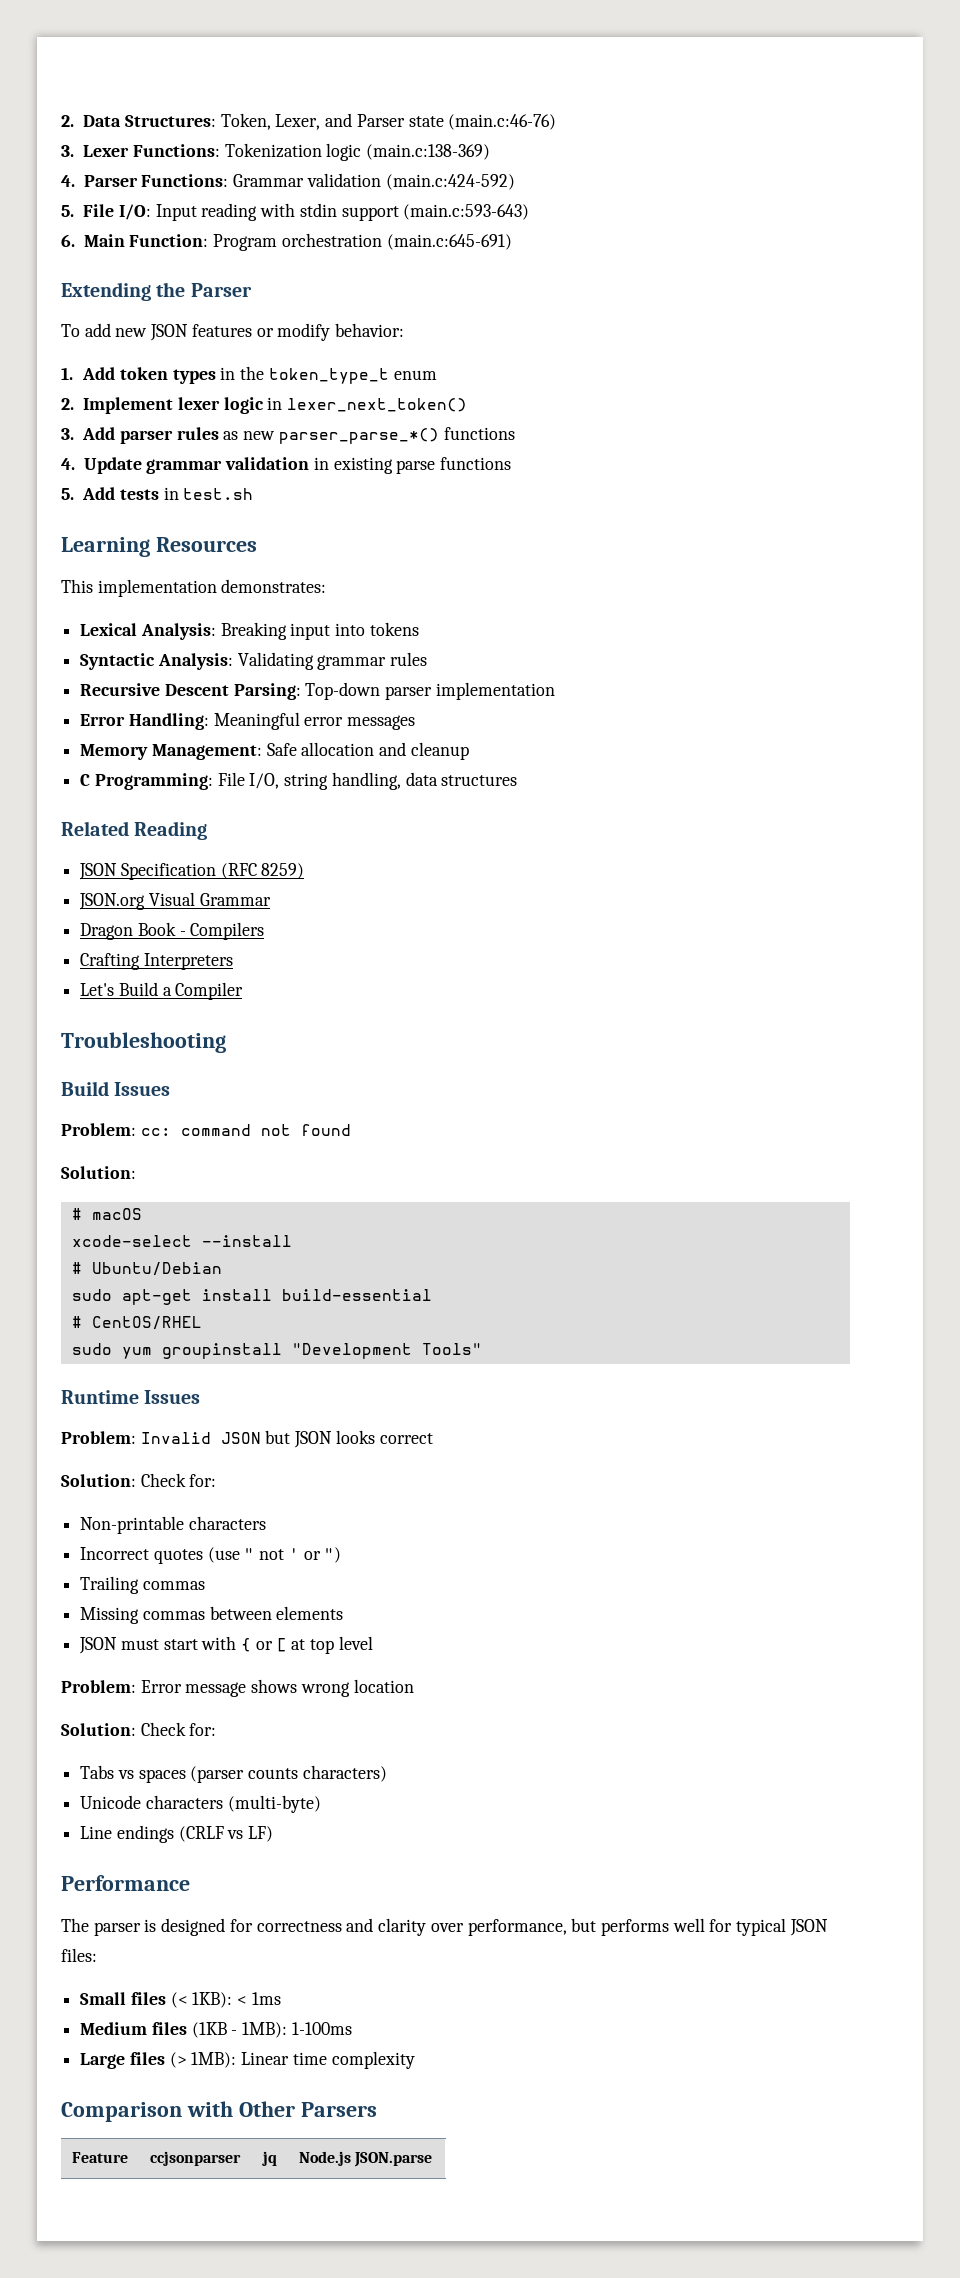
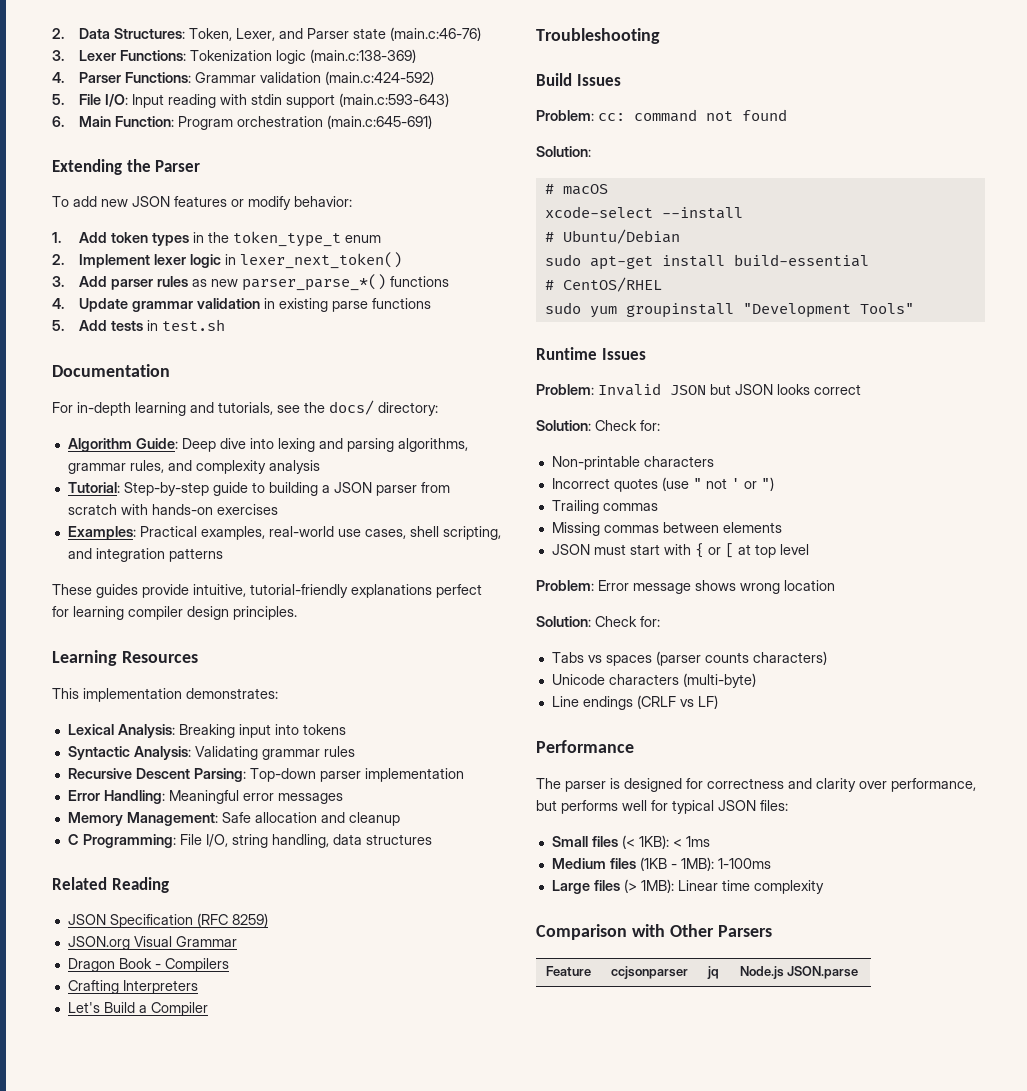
(254, 494) none -> [52,364,170,377] [52,400,438,416] [67,438,468,452] [67,460,320,474] [67,482,450,496] [67,504,278,515] [67,526,501,540] [67,548,223,562] [52,584,482,598] [52,606,297,620] // Documentation // For in-depth learning and tutorials, see the docs/ directory: // Algorithm Guide: Deep dive into lexing and parsing algorithms, grammar rules, and complexity analysis // Tutorial: Step-by-step guide to building a JSON parser from scratch with hands-on exercises // Examples: Practical examples, real-world use cases, shell scripting, and integration patterns // These guides provide intuitive, tutorial-friendly explanations perfect for learning compiler design principles.

